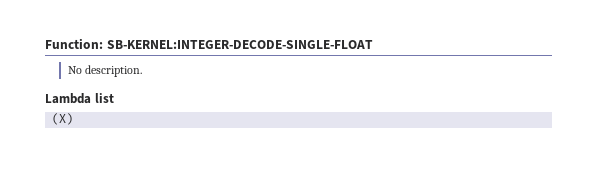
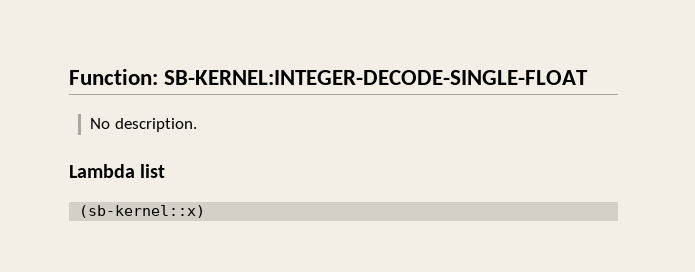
[52,113,74,125] (X) -> [79,205,206,218] (sb-kernel::x)

